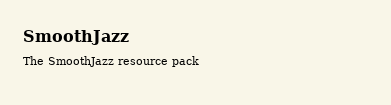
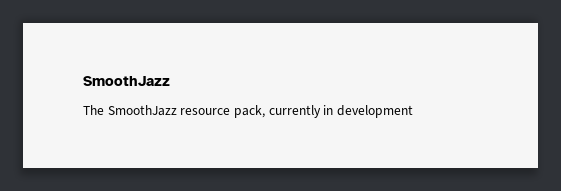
[172,56,199,67] pack -> [233,105,413,118] pack, currently in development

